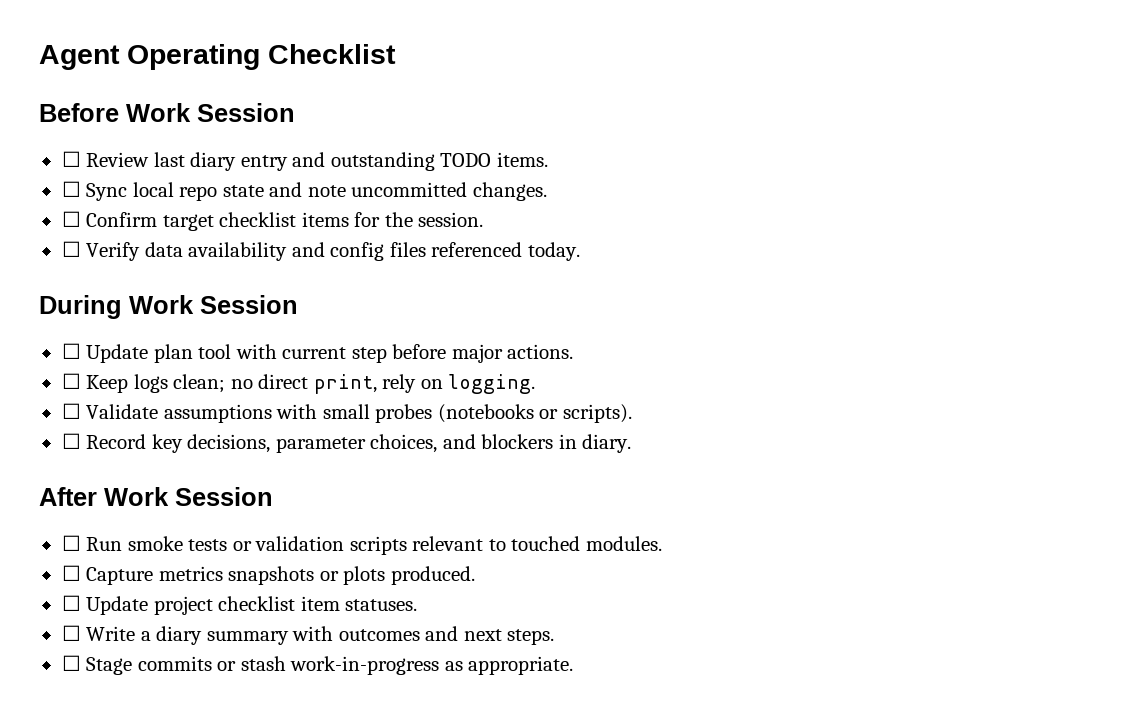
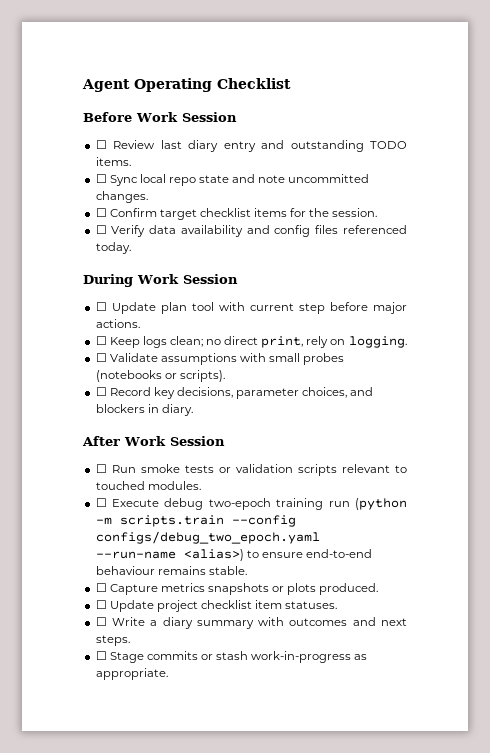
(662, 543) none -> [95,498,407,510] [95,515,296,527] [95,531,320,544] [95,549,372,561] [95,566,247,575] // ☐ Execute debug two-epoch training run (python -m scripts.train --config configs/debug_two_epoch.yaml --run-name <alias>) to ensure end-to-end behaviour remains stable.

